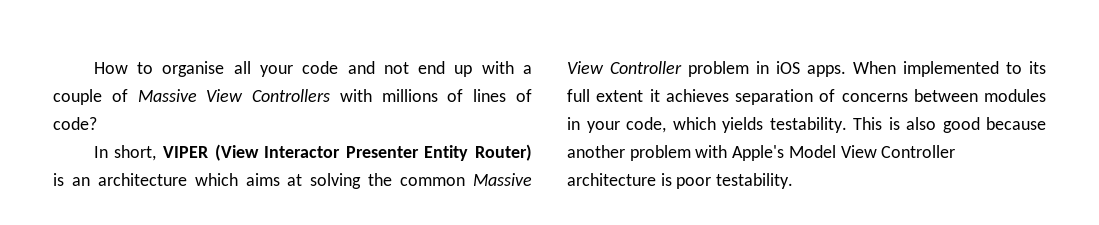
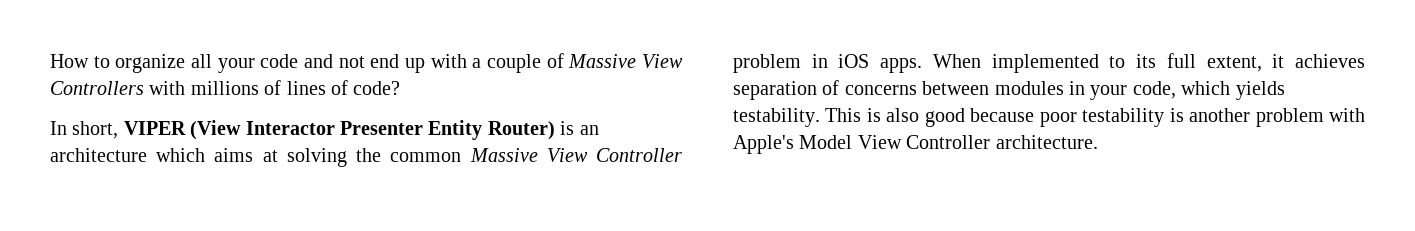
[162,61,225,77] organise -> [115,54,186,73] organize
[596,90,644,102] extent -> [1206,56,1262,72] extent,
(1046, 123) none -> [1039,108,1184,127] poor testability is
[567,173,794,189] architecture is poor testability. -> [995,135,1098,149] architecture.

